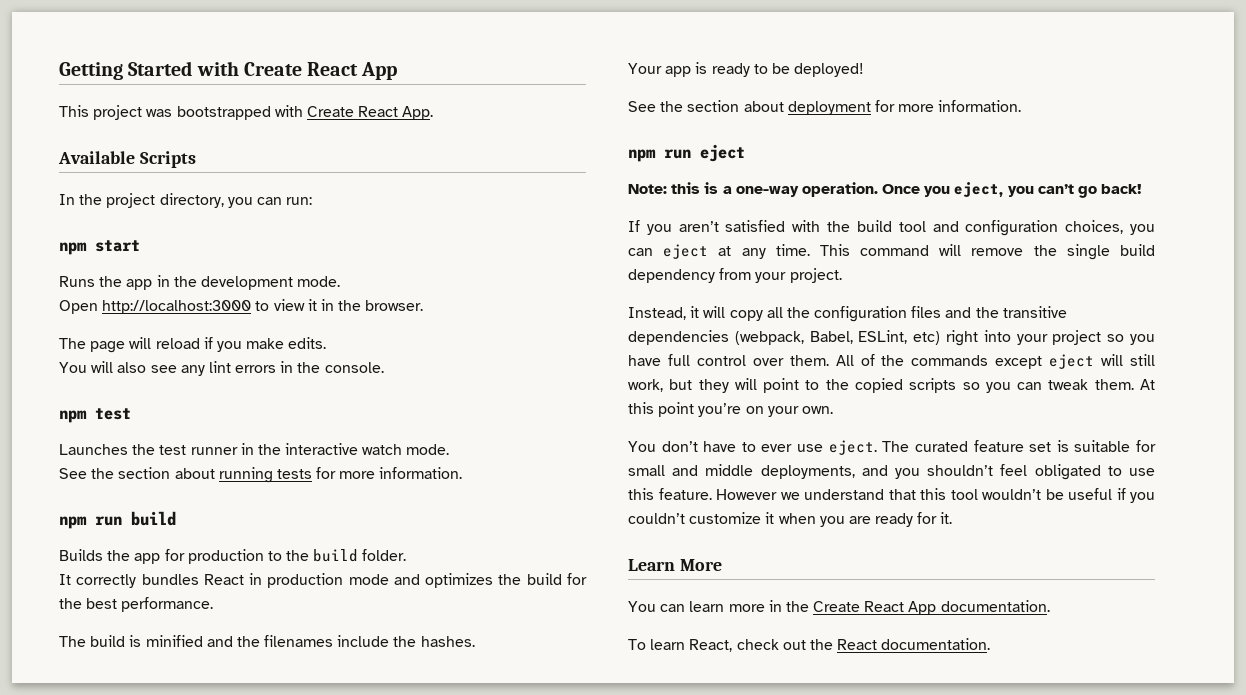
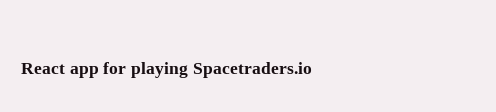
[59,61,398,80] [59,105,434,120] [58,151,196,168] [59,193,313,208] [59,240,140,255] [59,275,341,290] [59,299,424,314] [59,337,327,353] [59,361,384,376] [59,408,131,423] [59,443,450,455] [59,467,463,483] [59,511,176,529] [59,549,407,564] [59,573,587,588] [59,597,214,612] [59,635,475,647] [628,62,865,77] [628,100,1022,115] [628,144,745,162] [628,182,1143,198] [628,220,1155,236] [628,244,1155,260] [628,268,842,283] [628,306,1067,322] [628,330,1155,346] [628,354,1155,369] [628,378,1155,393] [628,402,833,417] [628,440,1156,455] [628,464,1155,480] [628,488,1155,503] [628,512,953,527] [628,559,722,571] [628,600,1050,615] [628,638,991,652] Getting Started with Create React App // This project was bootstrapped with Create React App. // Available Scripts // In the project directory, you can run: // npm start // Runs the app in the development mode. // Open http://localhost:3000 to view it in the browser. // The page will reload if you make edits. // You will also see any lint errors in the console. // npm test // Launches the test runner in the interactive watch mode. // See the section about running tests for more information. // npm run build // Builds the app for production to the build folder. // It correctly bundles React in production mode and optimizes the build for the best performance. // The build is minified and the filenames include the hashes. // Your app is ready to be deployed! // See the section about deployment for more information. // npm run eject // Note: this is a one-way operation. Once you eject, you can’t go back! // If you aren’t satisfied with the build tool and configuration choices, you can eject at any time. This command will remove the single build dependency from your project. // Instead, it will copy all the configuration files and the transitive dependencies (webpack, Babel, ESLint, etc) right into your project so you have full control over them. All of the commands except eject will still work, but they will point to the copied scripts so you can tweak them. At this point you’re on your own. // You don’t have to ever use eject. The curated feature set is suitable for small and middle deployments, and you shouldn’t feel obligated to use this feature. However we understand that this tool wouldn’t be useful if you couldn’t customize it when you are ready for it. // Learn More // You can learn more in the Create React App documentation. // To learn React, check out the React documentation. -> [21,62,312,78] React app for playing Spacetraders.io

